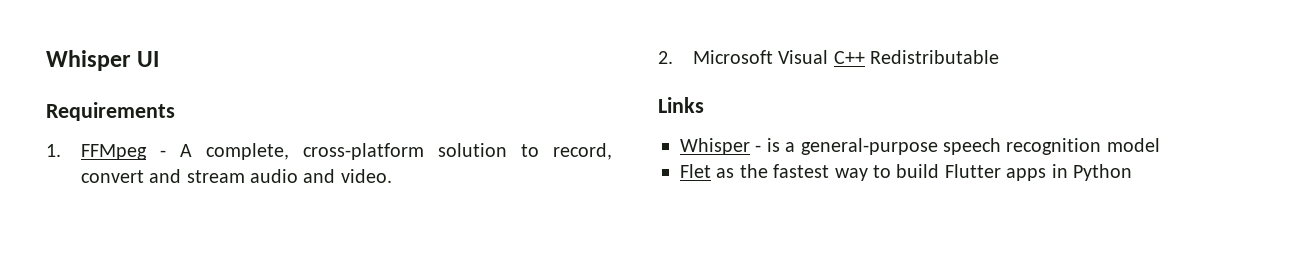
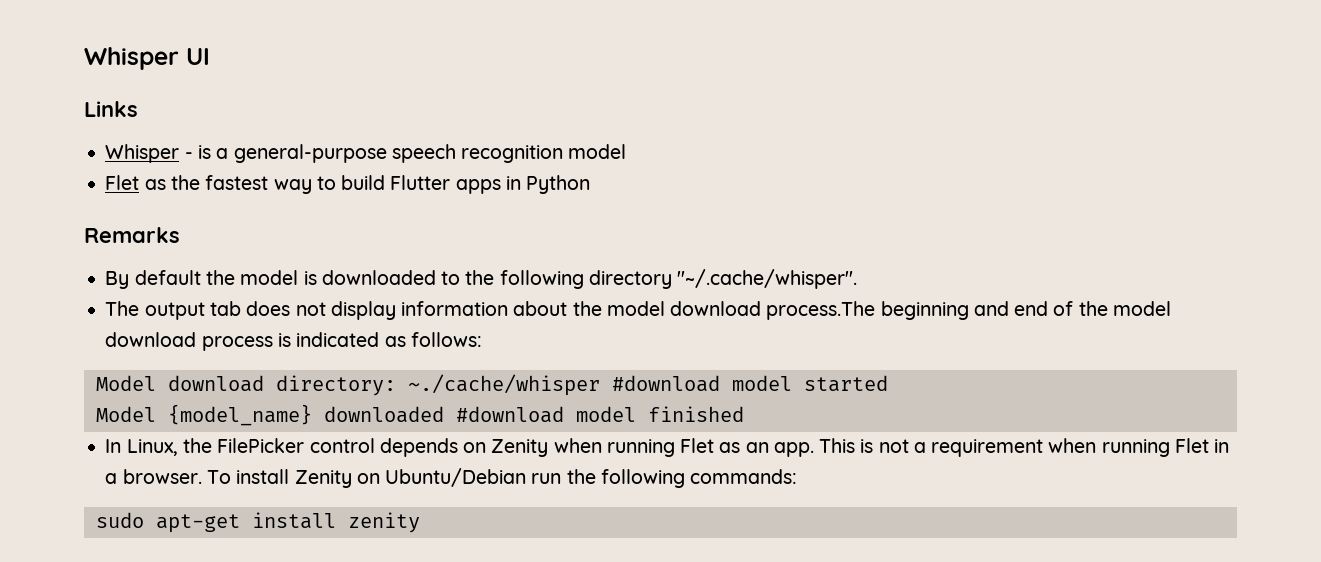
[46,102,175,121] [46,143,612,160] [80,169,392,183] [658,50,999,64] // Requirements // 1. FFMpeg - A complete, cross-platform solution to record, convert and stream audio and video. // 2. Microsoft Visual C++ Redistributable -> (210, 56) none
(1132, 172) none -> [84,227,180,243] [105,269,858,289] [105,301,1171,320] [105,332,482,351] [95,374,888,396] [95,404,744,426] [105,438,1230,457] [105,468,798,488] [95,512,420,533] // Remarks // By default the model is downloaded to the following directory "~/.cache/whisper". // The output tab does not display information about the model download process.The beginning and end of the model download process is indicated as follows: // Model download directory: ~./cache/whisper #download model started // Model {model_name} downloaded #download model finished // In Linux, the FilePicker control depends on Zenity when running Flet as an app. This is not a requirement when running Flet in a browser. To install Zenity on Ubuntu/Debian run the following commands: // sudo apt-get install zenity

